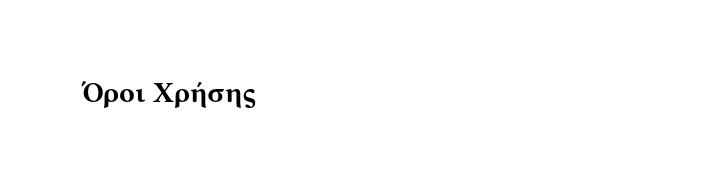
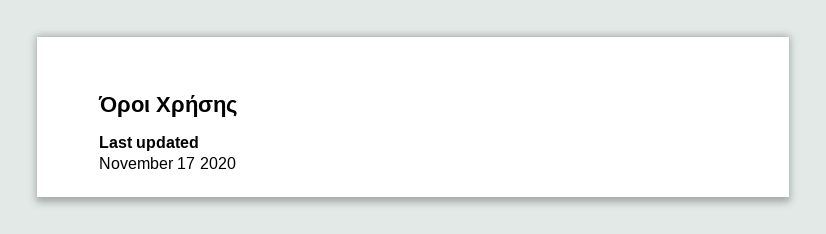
(256, 94) none -> [99,136,200,151] [99,157,236,169] // Last updated // November 17 2020

